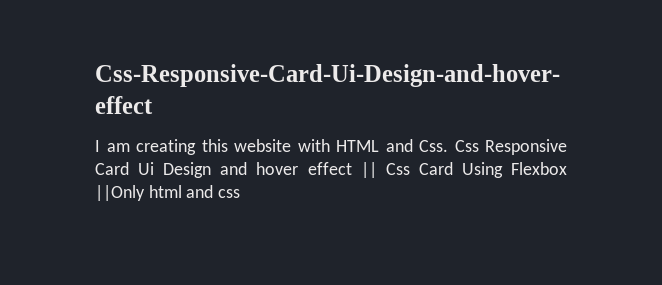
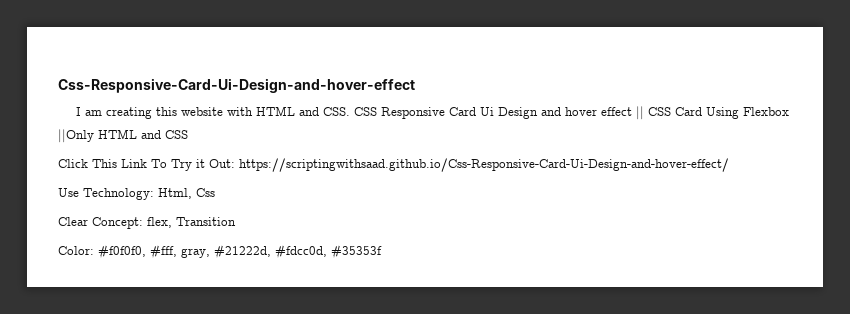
[419,140,479,152] Css. Css -> [322,107,377,116] CSS. CSS
[385,163,410,175] Css -> [647,107,671,116] CSS
[148,185,241,198] html and css -> [98,129,188,139] [58,158,729,172] [58,188,215,200] [58,217,236,229] [58,245,382,259] HTML and CSS // Click This Link To Try it Out: https://scriptingwithsaad.github.io/Css-Responsive-Card-Ui-Design-and-hover-effect/ // Use Technology: Html, Css // Clear Concept: flex, Transition // Color: #f0f0f0, #fff, gray, #21222d, #fdcc0d, #35353f

